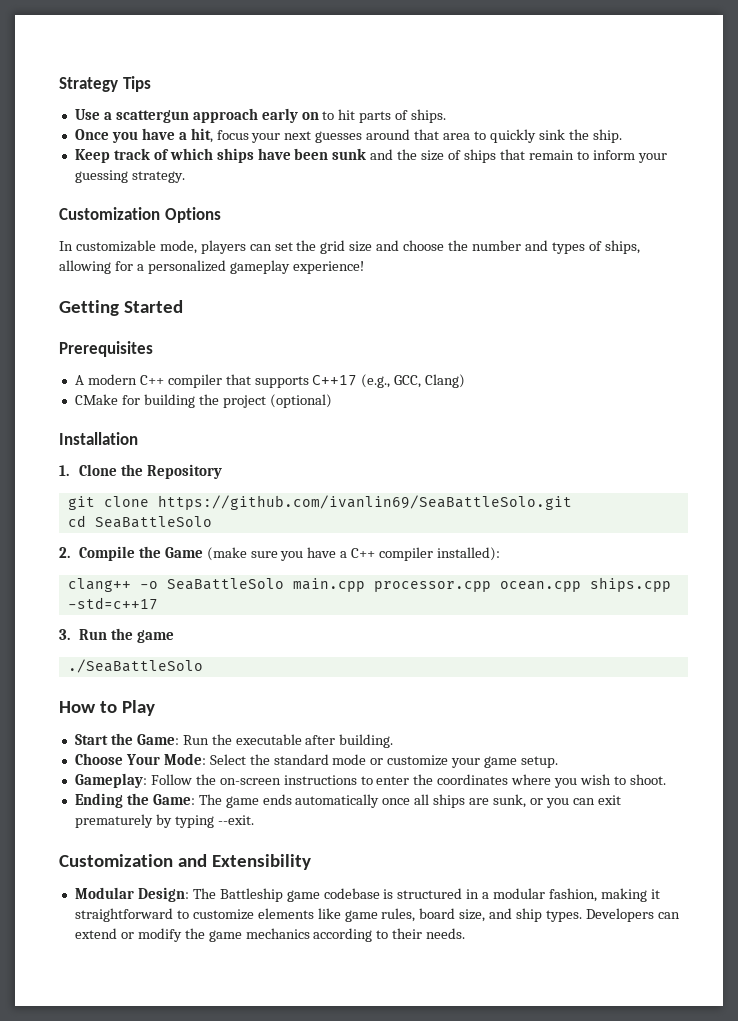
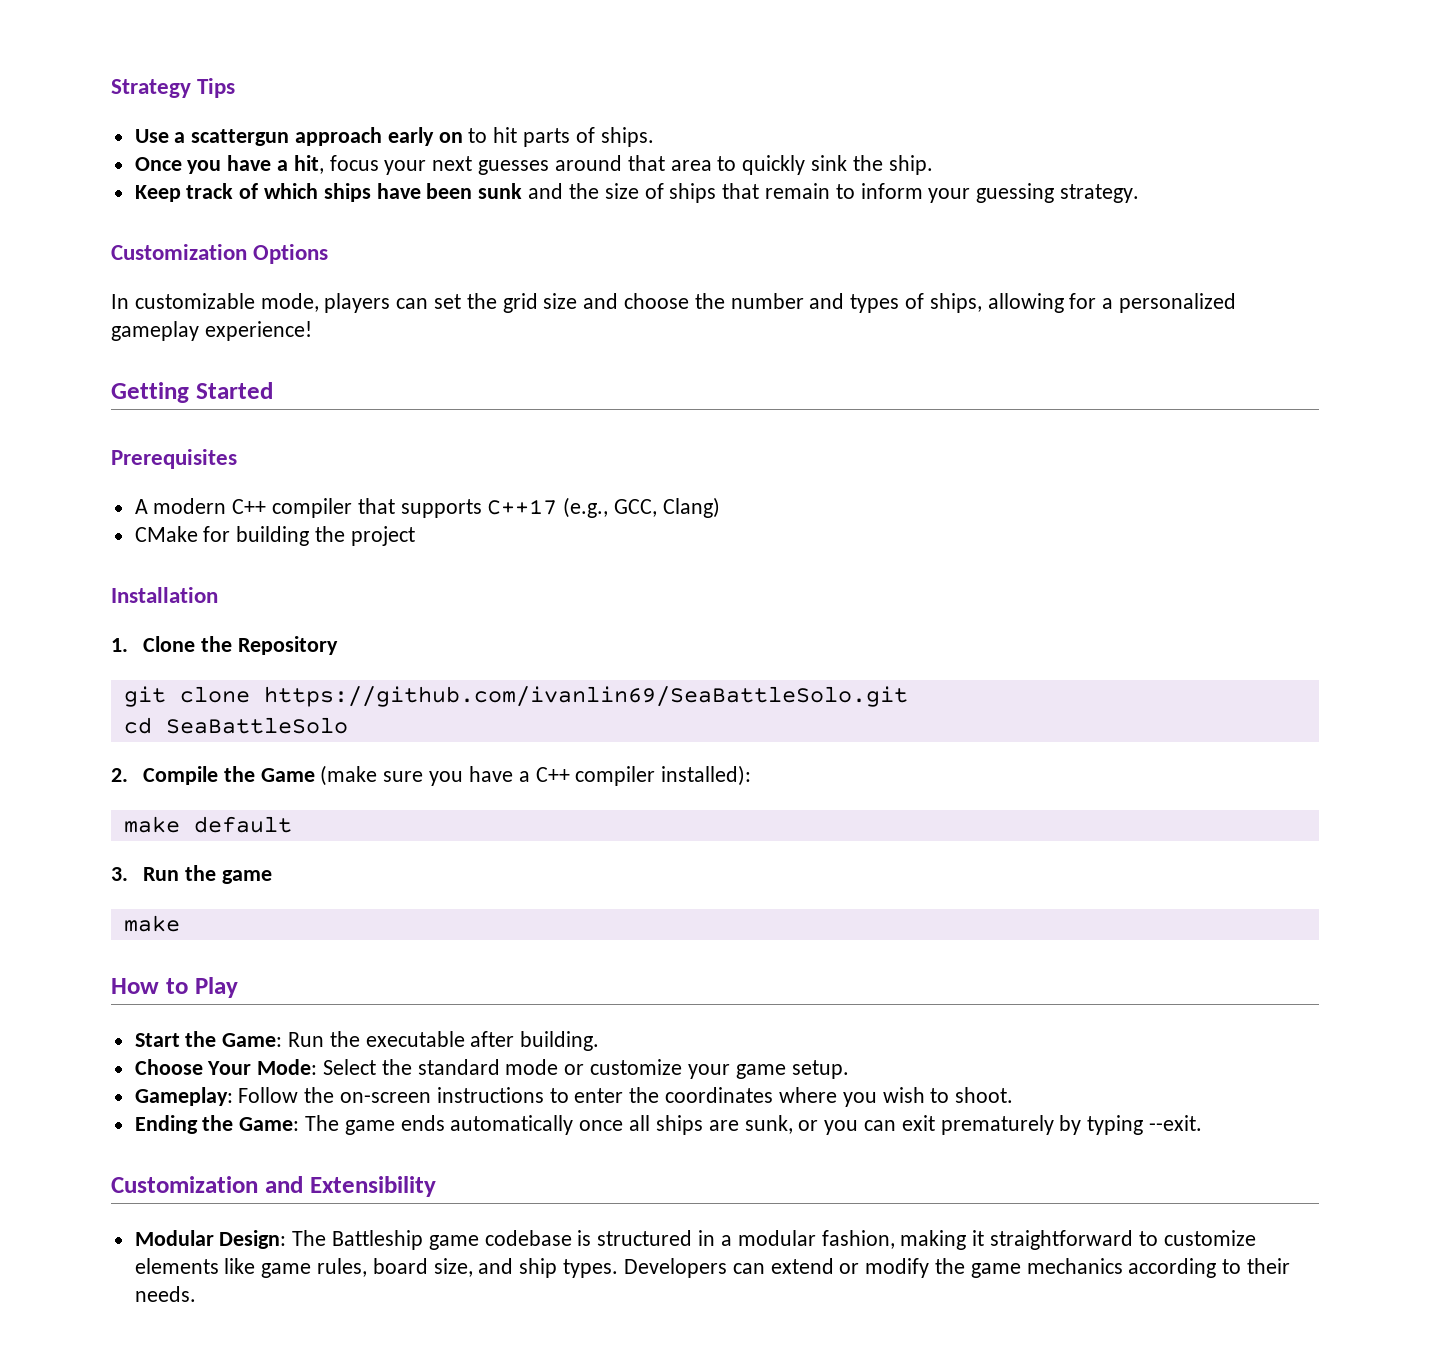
[269,394,332,408] (optional) -> (415, 536) none
[67,577,671,592] [67,597,158,610] clang++ -o SeaBattleSolo main.cpp processor.cpp ocean.cpp ships.cpp -std=c++17 -> [123,816,292,833] make default
[67,659,203,673] ./SeaBattleSolo -> [123,915,180,932] make

